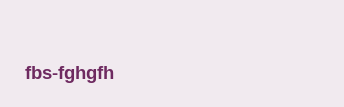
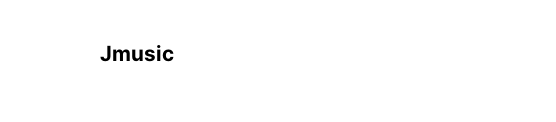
[25,66,114,83] fbs-fghgfh -> [100,44,174,62] Jmusic

